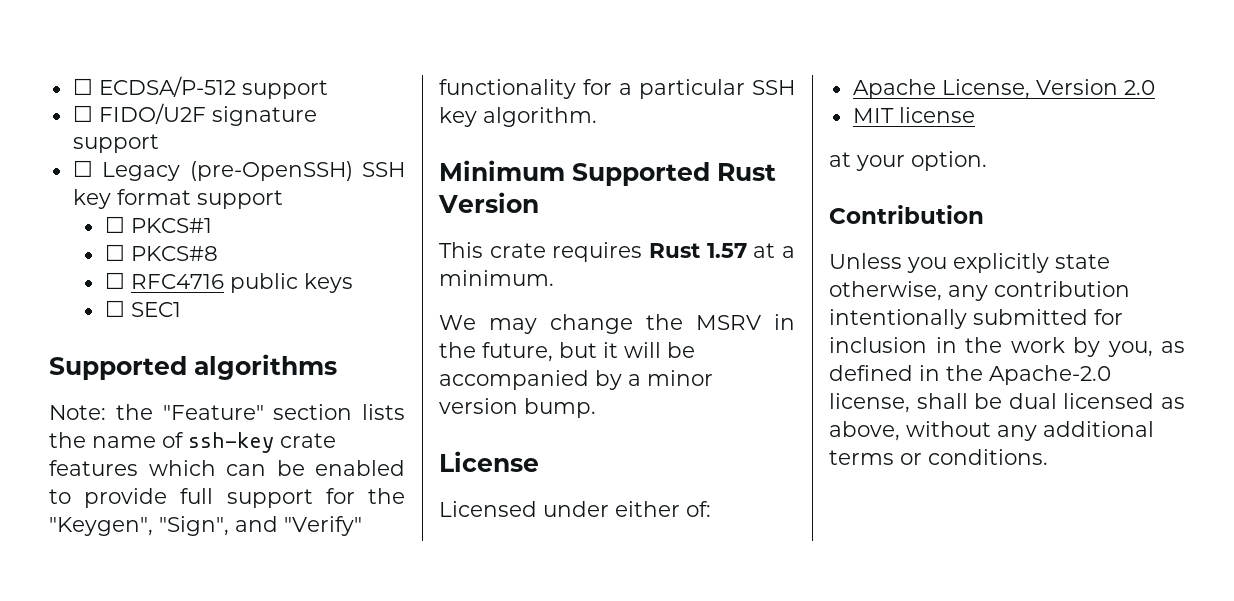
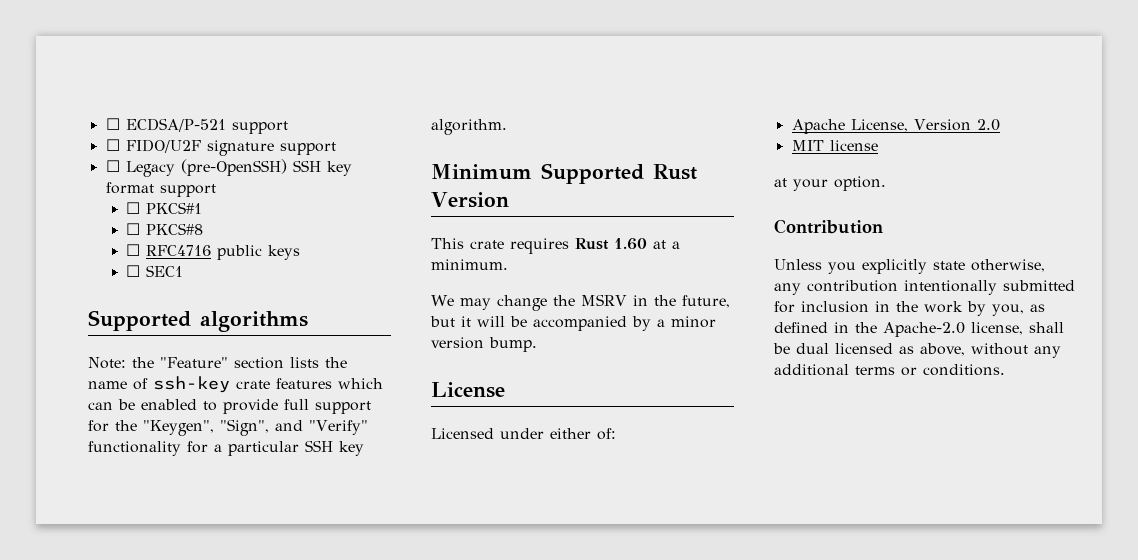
[72,76,236,97] ☐ ECDSA/P-512 -> [105,118,226,132] ☐ ECDSA/P-521
[706,243,747,258] 1.57 -> [614,238,647,250] 1.60

